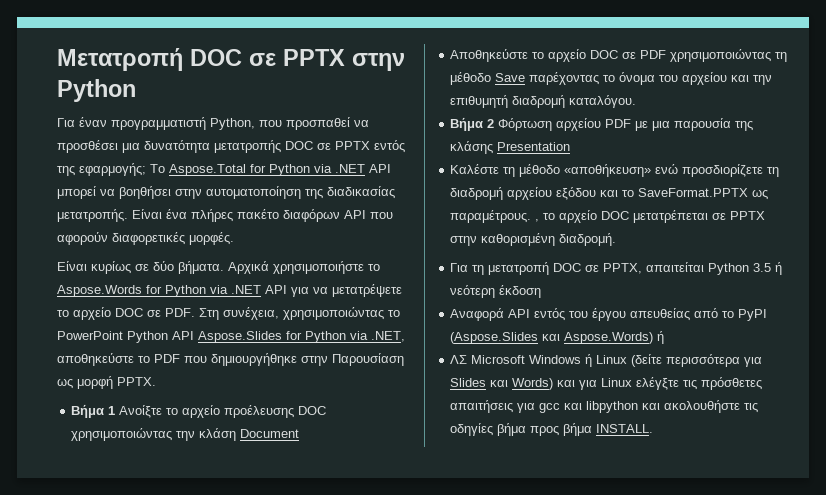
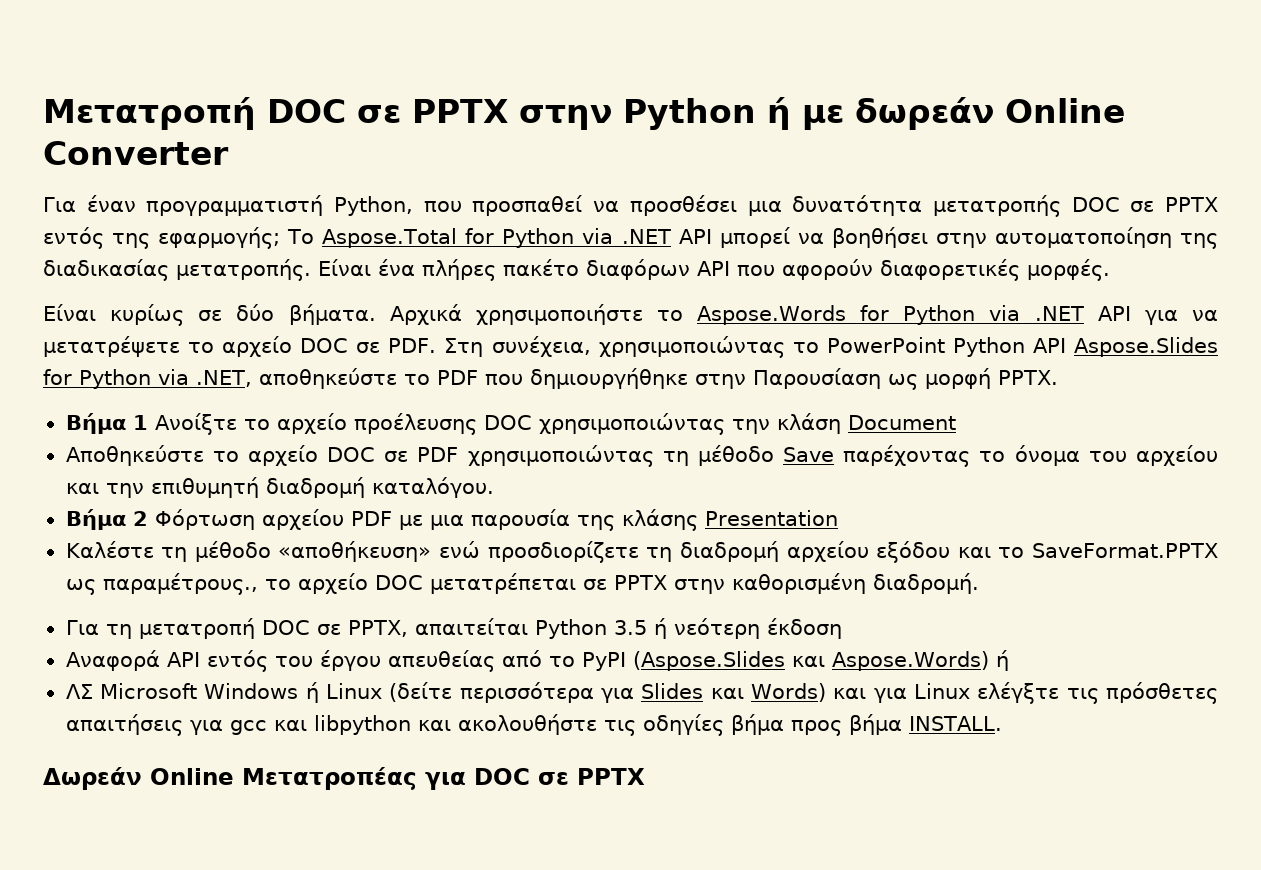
(136, 90) none -> [767,97,1126,130] [43,141,229,165] ή με δωρεάν Online Converter
[450,210,540,223] παραμέτρους. , -> [102,573,258,595] παραμέτρους.,
(654, 428) none -> [43,767,645,790] // Δωρεάν Online Μετατροπέας για DOC σε PPTX

